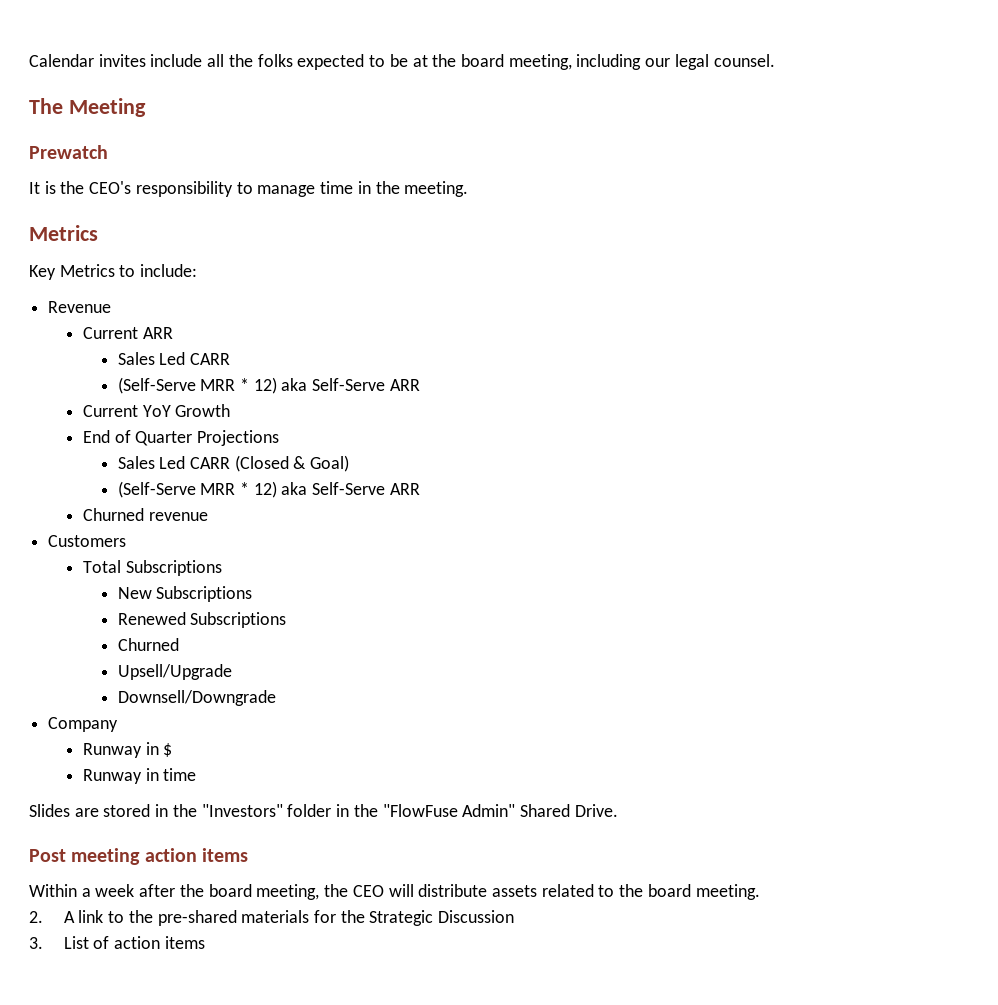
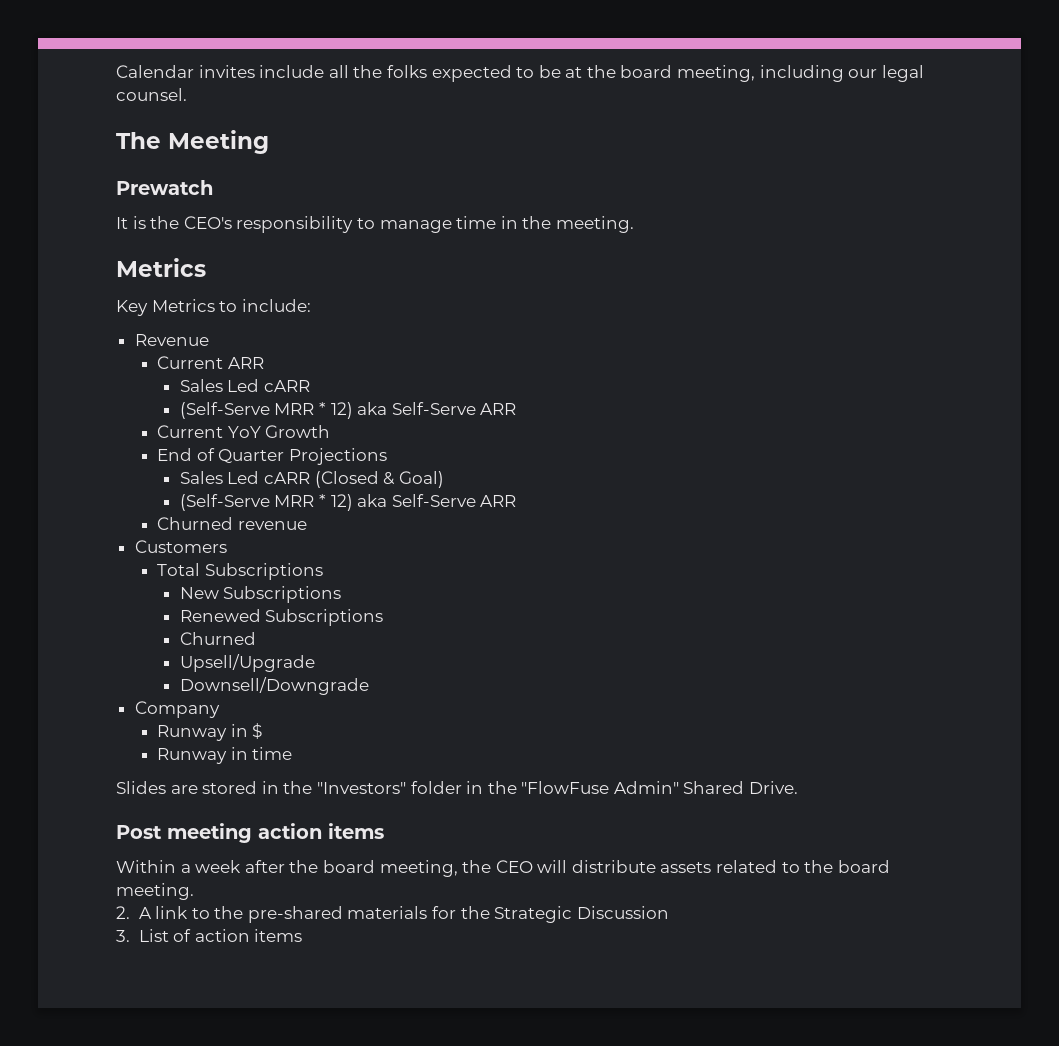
[190,353,231,365] CARR -> [263,380,310,392] cARR
[190,457,231,469] CARR -> [263,472,310,484] cARR

